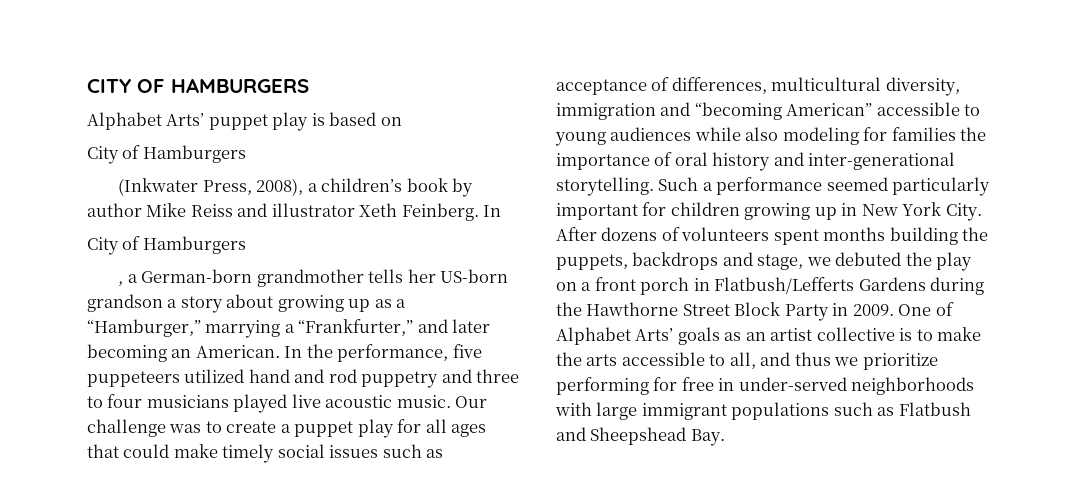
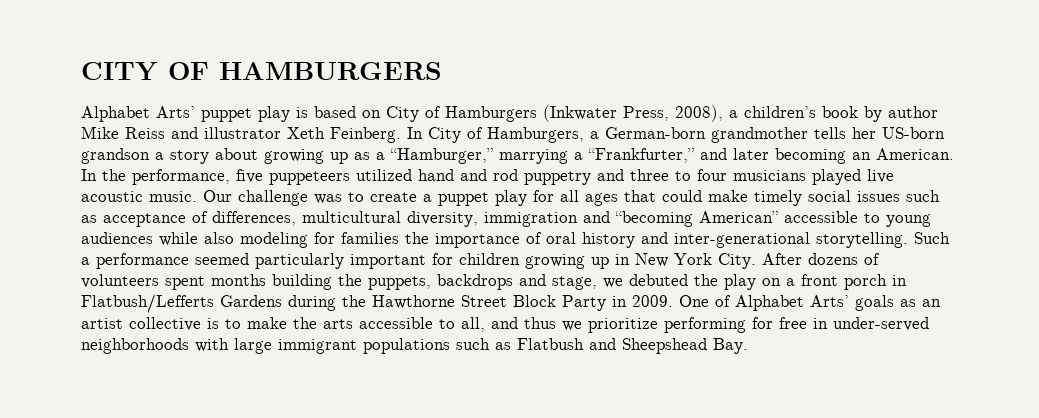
[87,145,246,164] // City of Hamburgers // -> [386,106,537,122] City of Hamburgers
[87,236,246,255] [118,281,124,286] // City of Hamburgers // , -> [428,127,584,143] City of Hamburgers,

